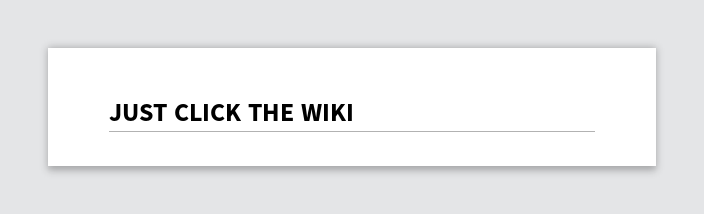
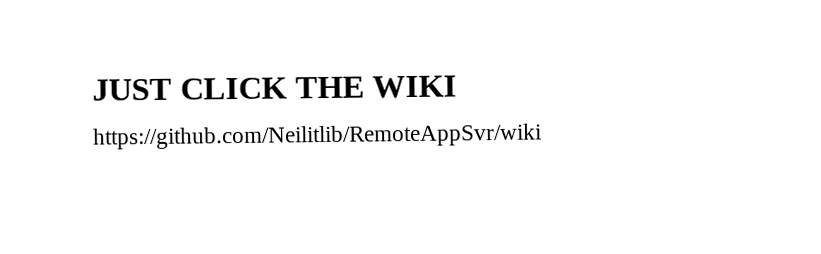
(355, 112) none -> [92,123,542,150] // https://github.com/Neilitlib/RemoteAppSvr/wiki

